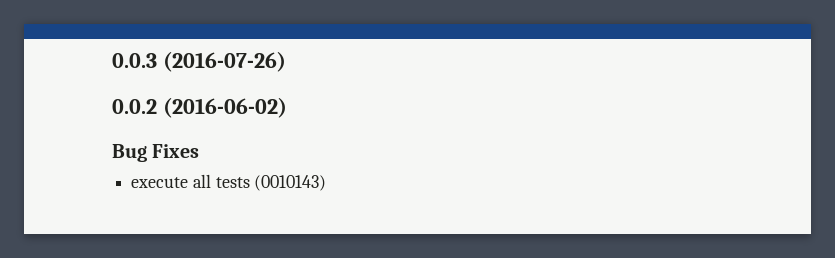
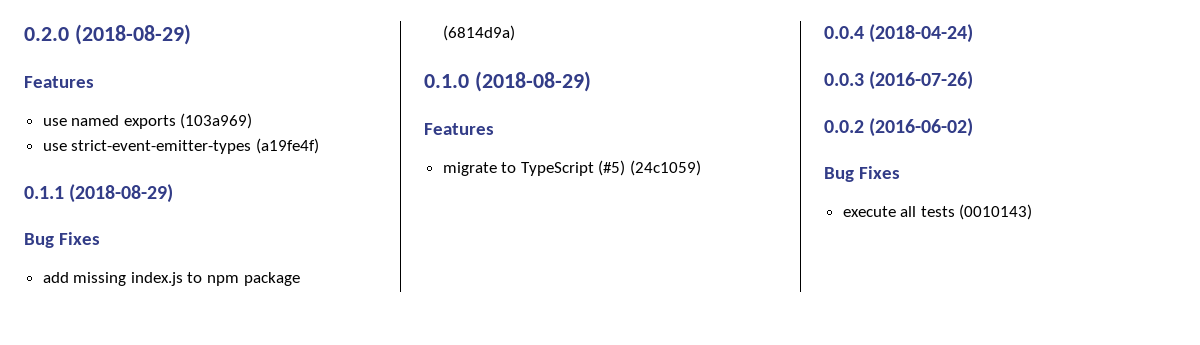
(112, 60) none -> [24,24,191,45] [24,76,94,88] [42,113,253,129] [42,138,319,154] [24,184,174,203] [24,232,100,248] [42,272,300,286] [442,25,515,41] [424,71,591,92] [424,123,494,135] [442,160,702,176] [824,24,974,43] 0.2.0 (2018-08-29) // Features // use named exports (103a969) // use strict-event-emitter-types (a19fe4f) // 0.1.1 (2018-08-29) // Bug Fixes // add missing index.js to npm package (6814d9a) // 0.1.0 (2018-08-29) // Features // migrate to TypeScript (#5) (24c1059) // 0.0.4 (2018-04-24) //

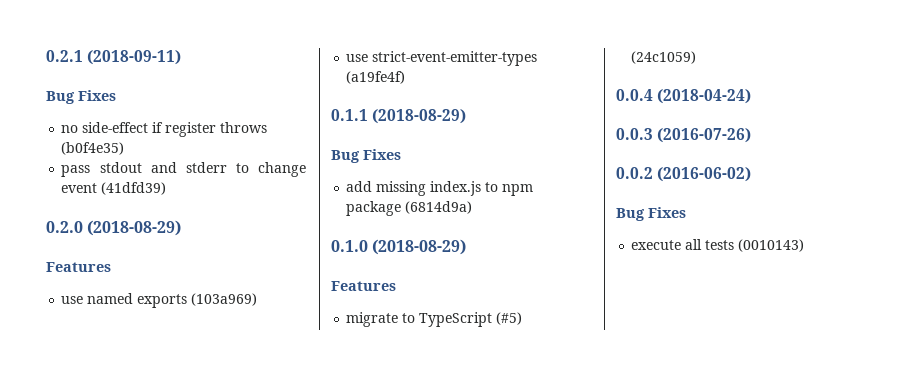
(24, 34) none -> [46,50,182,65] [46,90,116,104] [61,122,268,137] [61,142,125,155] [61,162,306,177] [61,182,167,195] 0.2.1 (2018-09-11) // Bug Fixes // no side-effect if register throws (b0f4e35) // pass stdout and stderr to change event (41dfd39) //

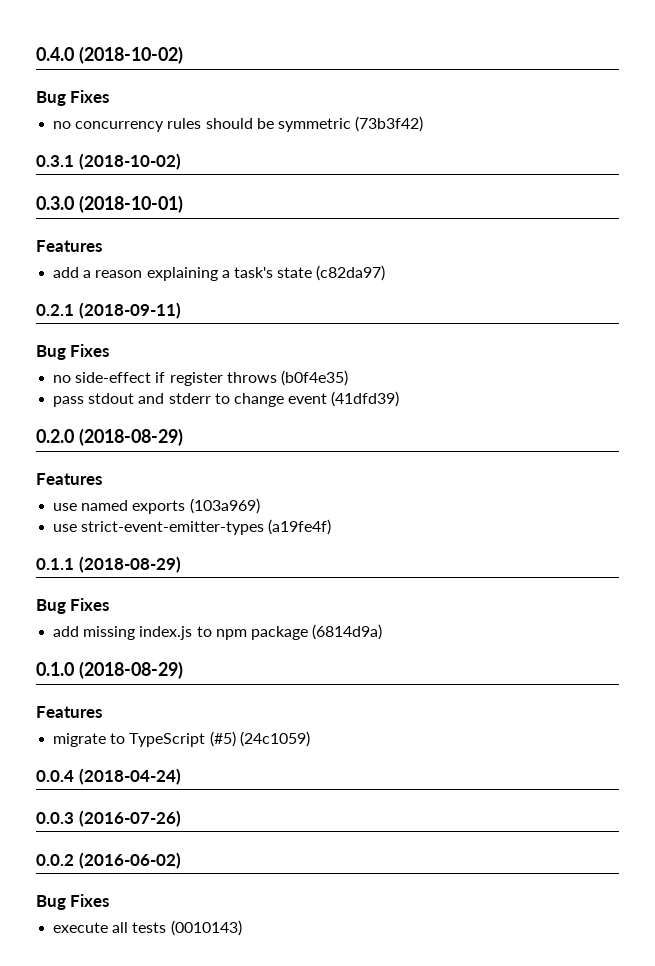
(46, 56) none -> [36,46,183,64] [36,90,110,106] [53,116,424,132] [36,153,181,170] [36,195,183,213] [36,240,102,252] [53,265,386,281] 0.4.0 (2018-10-02) // Bug Fixes // no concurrency rules should be symmetric (73b3f42) // 0.3.1 (2018-10-02) // 0.3.0 (2018-10-01) // Features // add a reason explaining a task's state (c82da97) //

